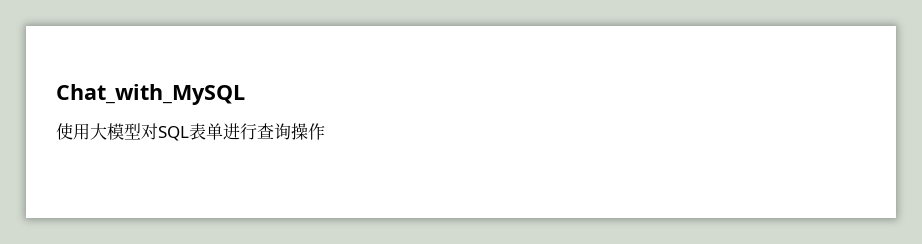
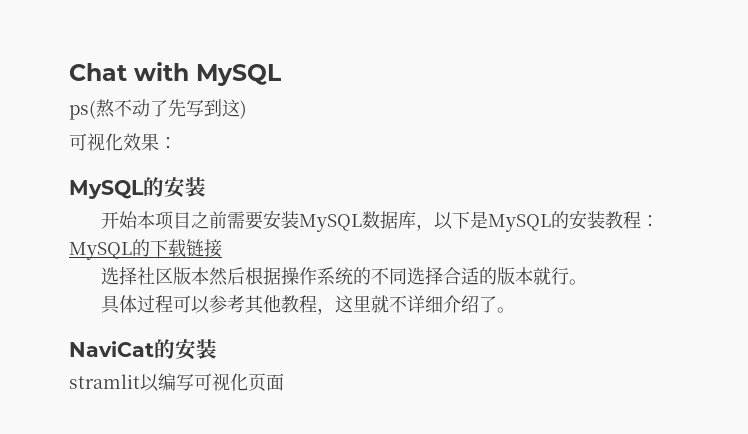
[56,84,245,105] [56,123,325,141] Chat_with_MySQL // 使用大模型对SQL表单进行查询操作 -> [69,62,281,86] [69,99,247,120] [69,133,177,151] [69,177,206,199] [100,210,659,232] [69,239,222,260] [100,266,587,286] [100,295,515,315] [69,339,217,360] [69,373,284,392] Chat with MySQL // ps(熬不动了先写到这) // 可视化效果： // MySQL的安装 // 开始本项目之前需要安装MySQL数据库，以下是MySQL的安装教程：MySQL的下载链接 // 选择社区版本然后根据操作系统的不同选择合适的版本就行。 // 具体过程可以参考其他教程，这里就不详细介绍了。 // NaviCat的安装 // stramlit以编写可视化页面

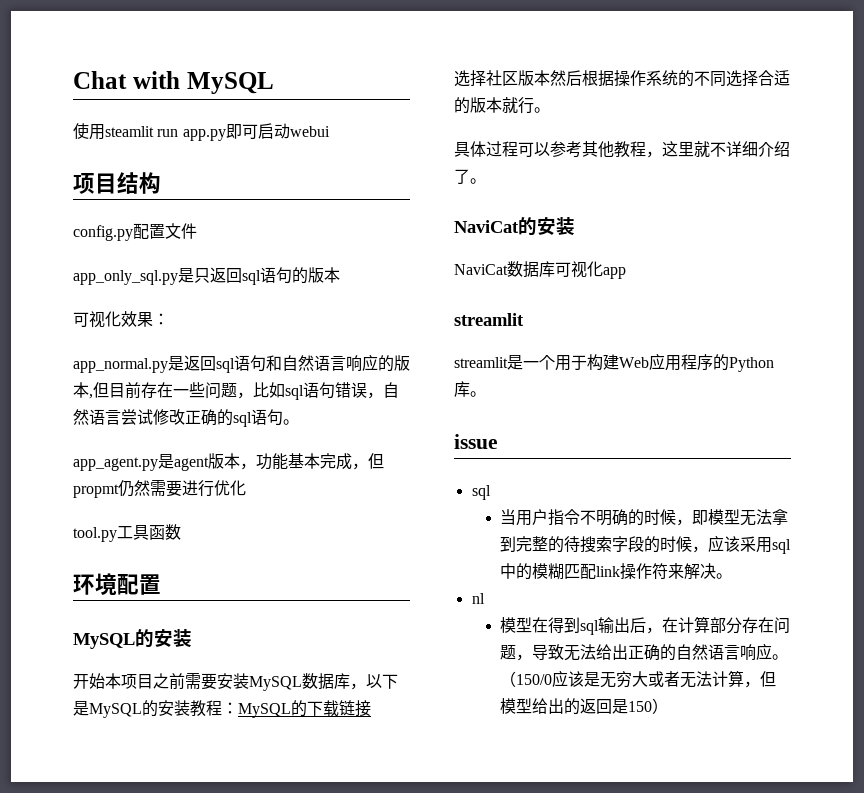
[69,99,247,120] [69,133,177,151] ps(熬不动了先写到这) // 可视化效果： -> [73,123,330,141] [73,172,161,194] [73,223,197,241] [73,267,340,285] [73,311,169,328] [73,354,410,373] [73,382,399,400] [73,409,299,427] [73,453,384,471] [73,480,246,498] [73,524,181,542] [73,573,161,595] 使用steamlit run app.py即可启动webui // 项目结构 // config.py配置文件 // app_only_sql.py是只返回sql语句的版本 // 可视化效果： // app_normal.py是返回sql语句和自然语言响应的版本,但目前存在一些问题，比如sql语句错误，自然语言尝试修改正确的sql语句。 // app_agent.py是agent版本，功能基本完成，但propmt仍然需要进行优化 // tool.py工具函数 // 环境配置
[69,373,284,392] stramlit以编写可视化页面 -> [454,261,626,279] [454,313,524,326] [454,353,774,372] [454,381,486,397] [454,434,498,449] [471,485,491,500] [499,509,788,526] [499,535,791,554] [499,563,732,580] [471,593,485,604] [499,616,790,635] [499,643,788,661] [499,670,776,688] [499,698,668,715] NaviCat数据库可视化app // streamlit // streamlit是一个用于构建Web应用程序的Python库。 // issue // sql // 当用户指令不明确的时候，即模型无法拿到完整的待搜索字段的时候，应该采用sql中的模糊匹配link操作符来解决。 // nl // 模型在得到sql输出后，在计算部分存在问题，导致无法给出正确的自然语言响应。（150/0应该是无穷大或者无法计算，但模型给出的返回是150）

